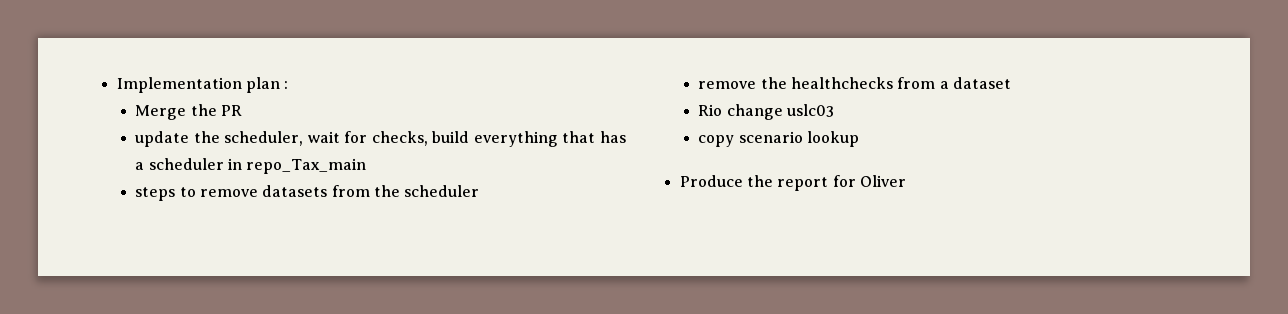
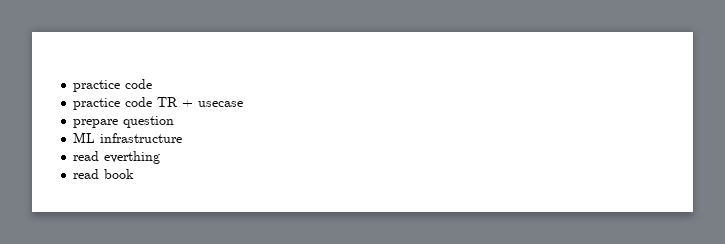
[116,77,289,93] [135,104,242,120] [135,131,626,147] [135,158,367,174] [135,185,480,201] [698,77,1011,89] [698,104,834,120] [698,131,859,147] [679,175,906,191] Implementation plan : // Merge the PR // update the scheduler, wait for checks, build everything that has a scheduler in repo_Tax_main // steps to remove datasets from the scheduler // remove the healthchecks from a dataset // Rio change uslc03 // copy scenario lookup // Produce the report for Oliver -> [73,79,153,92] [73,97,244,110] [73,116,175,128] [73,132,183,143] [73,151,161,164] [73,169,135,179] practice code // practice code TR + usecase // prepare question // ML infrastructure // read everthing // read book

